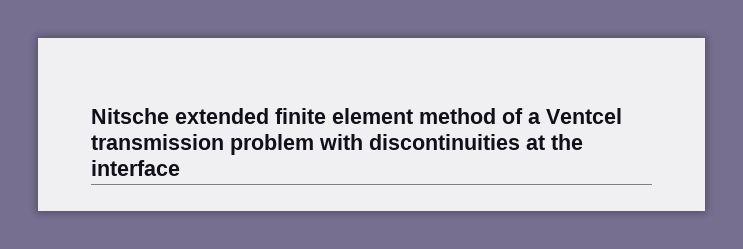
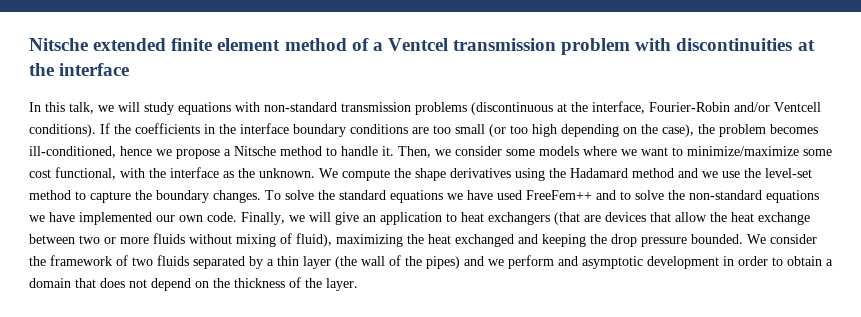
(180, 168) none -> [29,101,821,115] [29,123,818,137] [29,146,832,159] [29,167,812,181] [29,190,819,203] [29,212,810,225] [29,233,817,247] [29,255,833,269] [29,277,358,291] // In this talk, we will study equations with non-standard transmission problems (discontinuous at the interface, Fourier-Robin and/or Ventcell conditions). If the coefficients in the interface boundary conditions are too small (or too high depending on the case), the problem becomes ill-conditioned, hence we propose a Nitsche method to handle it. Then, we consider some models where we want to minimize/maximize some cost functional, with the interface as the unknown. We compute the shape derivatives using the Hadamard method and we use the level-set method to capture the boundary changes. To solve the standard equations we have used FreeFem++ and to solve the non-standard equations we have implemented our own code. Finally, we will give an application to heat exchangers (that are devices that allow the heat exchange between two or more fluids without mixing of fluid), maximizing the heat exchanged and keeping the drop pressure bounded. We consider the framework of two fluids separated by a thin layer (the wall of the pipes) and we perform and asymptotic development in order to obtain a domain that does not depend on the thickness of the layer.

